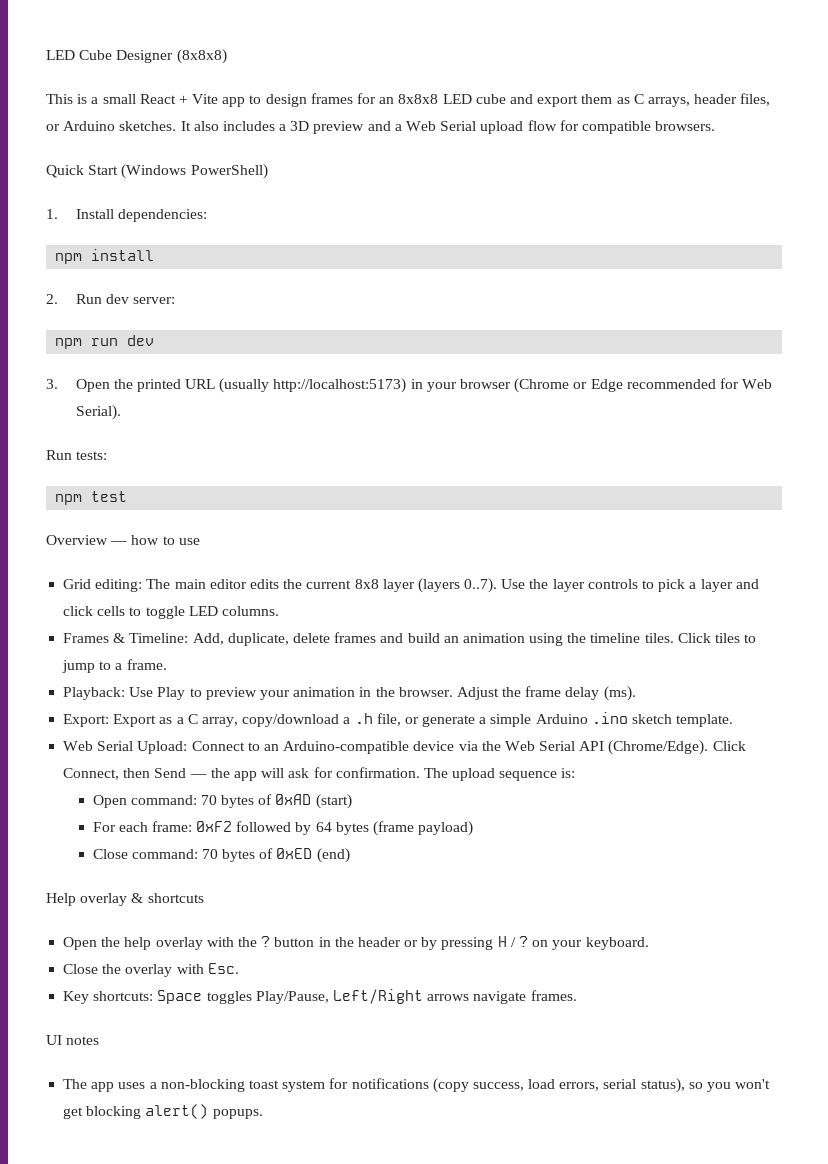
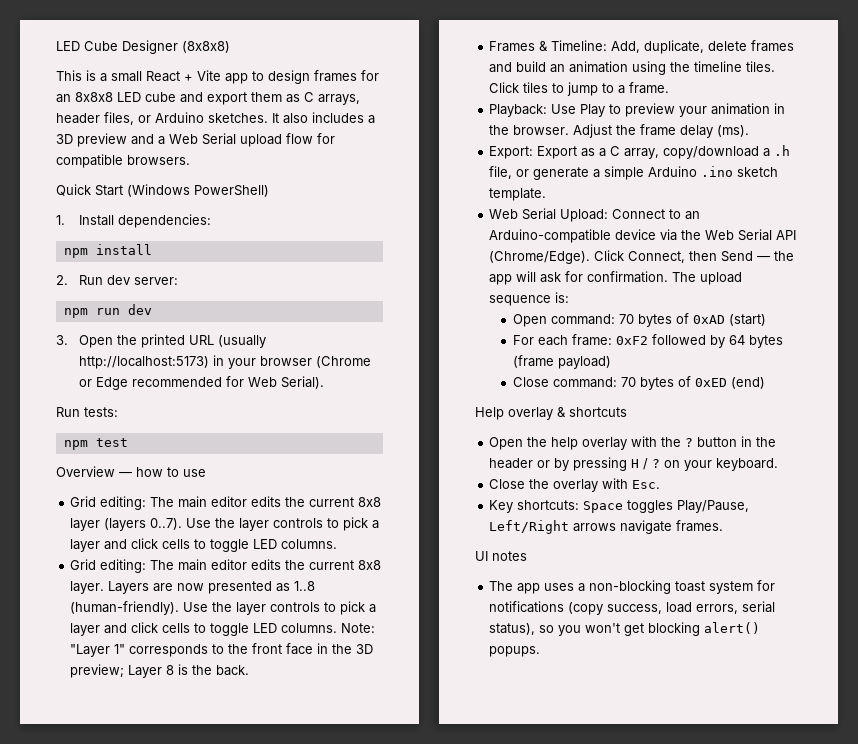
(279, 611) none -> [70,559,382,573] [70,581,316,594] [70,601,377,615] [70,622,376,636] [70,643,374,657] [70,664,250,678] // Grid editing: The main editor edits the current 8x8 layer. Layers are now presented as 1..8 (human-friendly). Use the layer controls to pick a layer and click cells to toggle LED columns. Note: "Layer 1" corresponds to the front face in the 3D preview; Layer 8 is the back.

